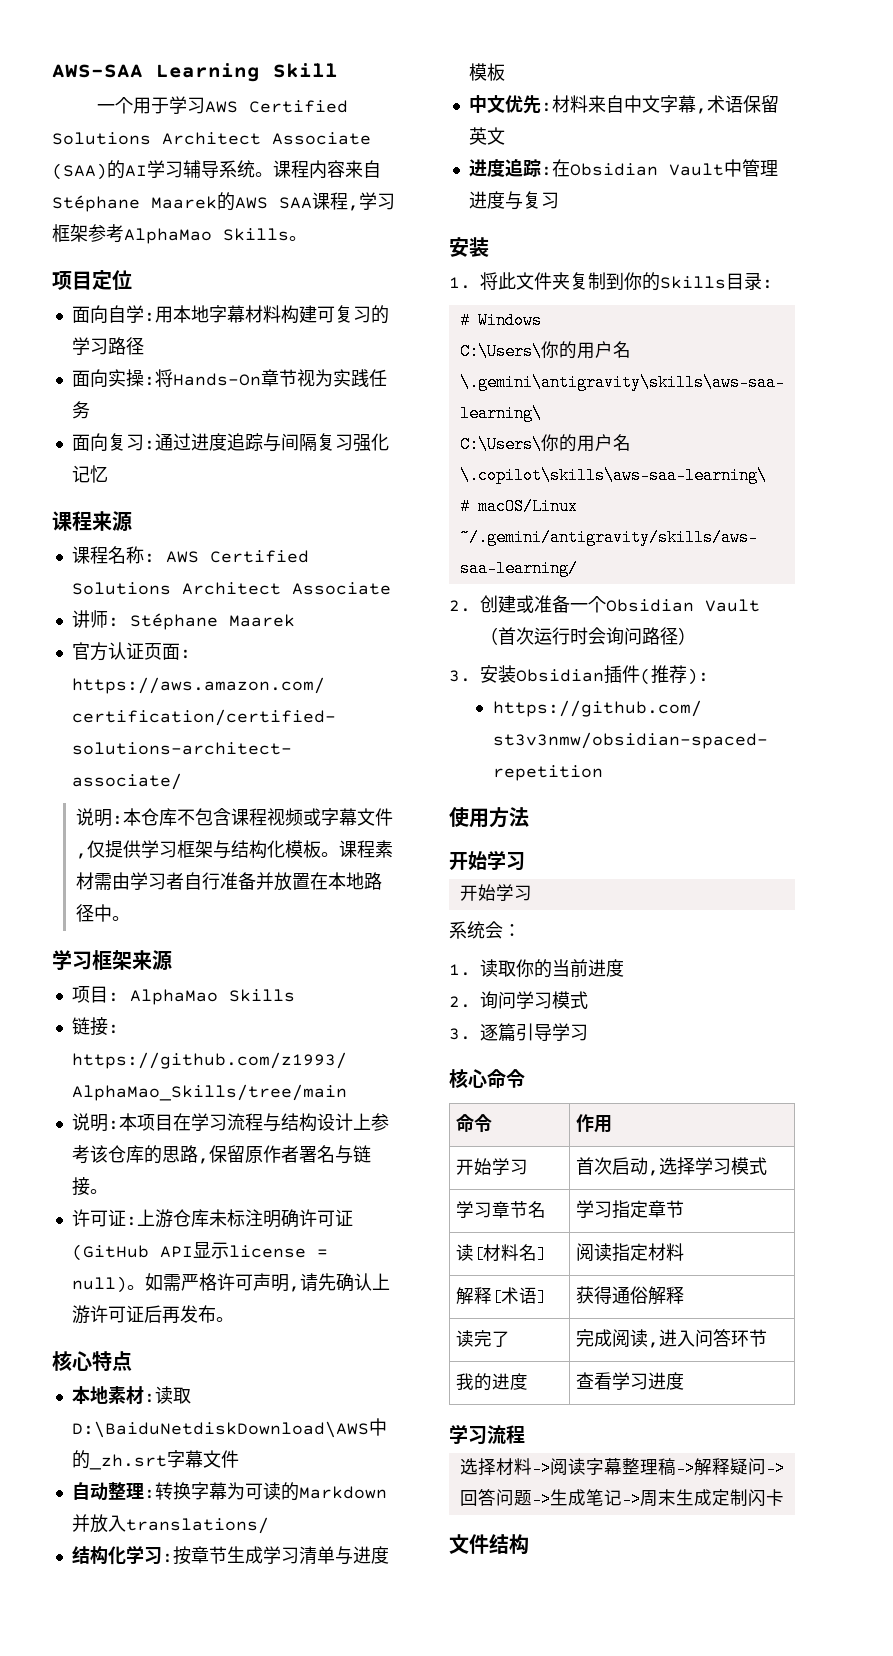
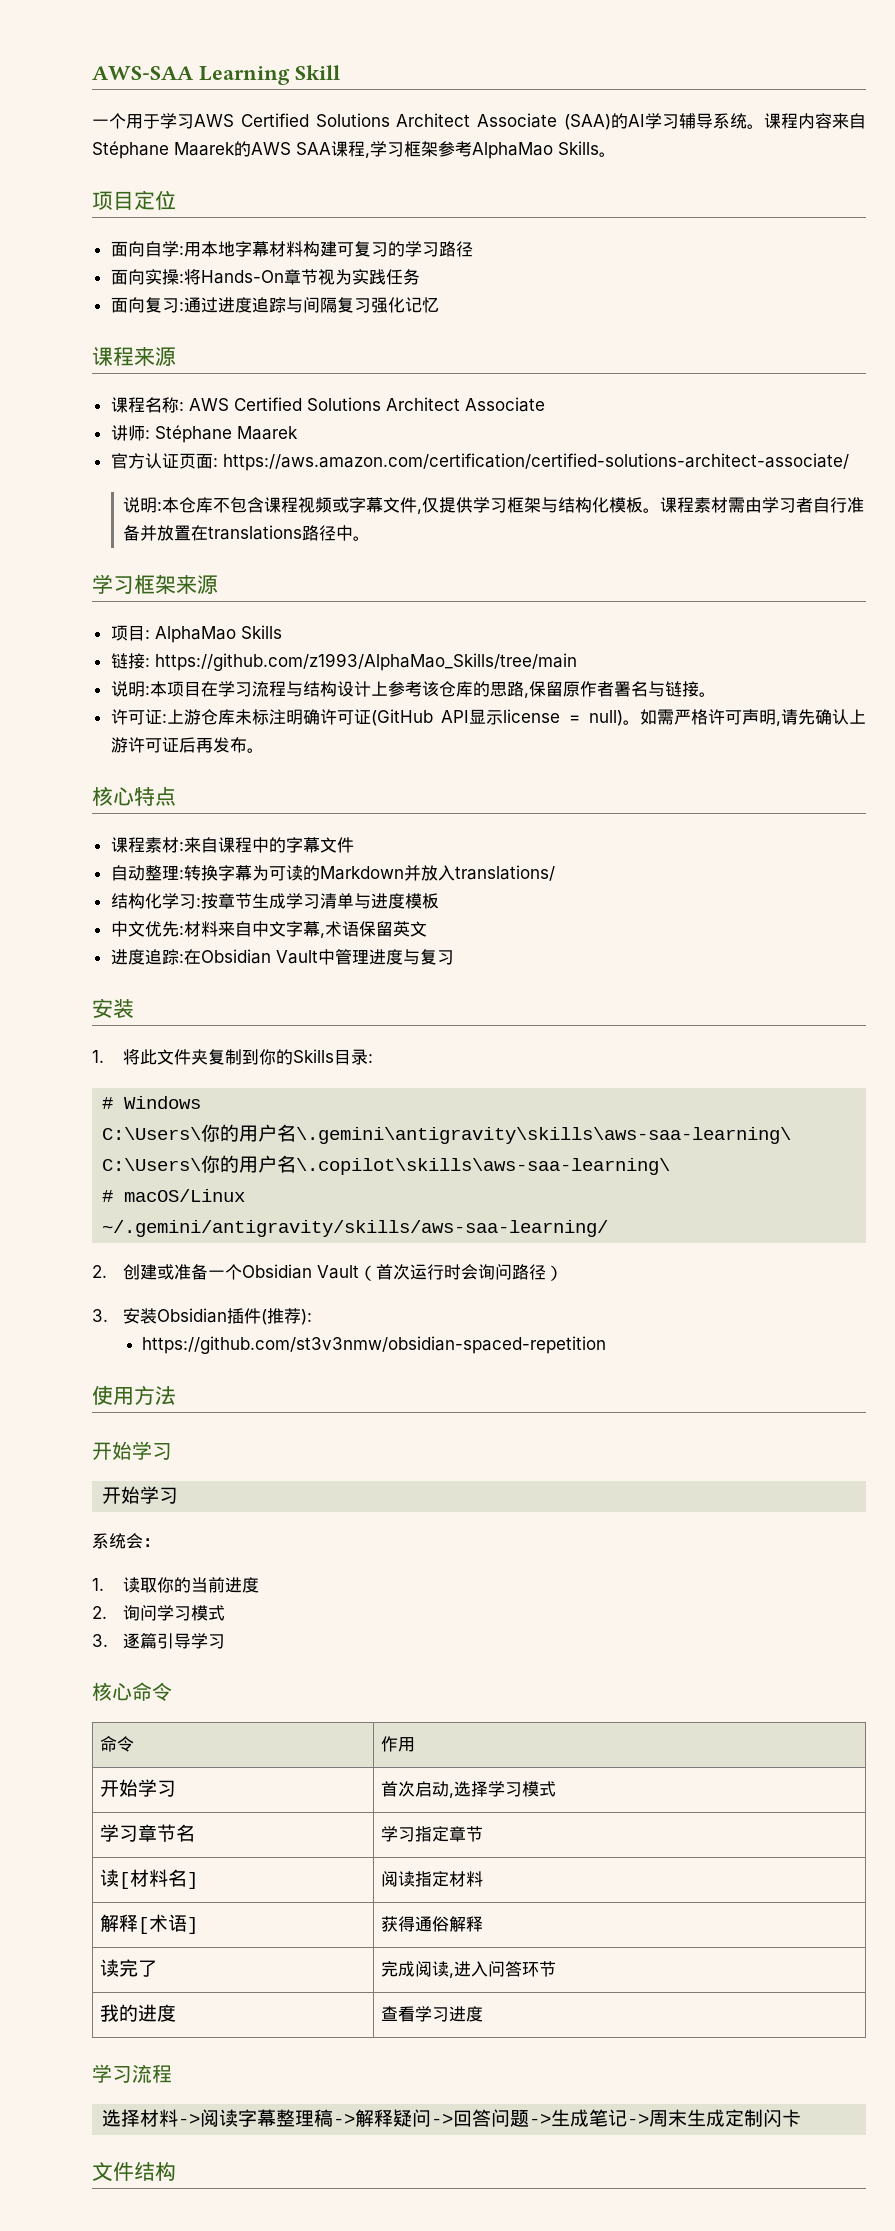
[327,872,364,890] 本地 -> [208,525,303,540] translations
[71,1386,108,1404] 本地 -> [110,837,145,853] 课程
[154,1386,191,1404] [71,1418,387,1438] [71,1450,167,1470] 读取D:\BaiduNetdiskDownload\AWS中的_zh.srt -> [183,837,286,853] 来自课程中的

